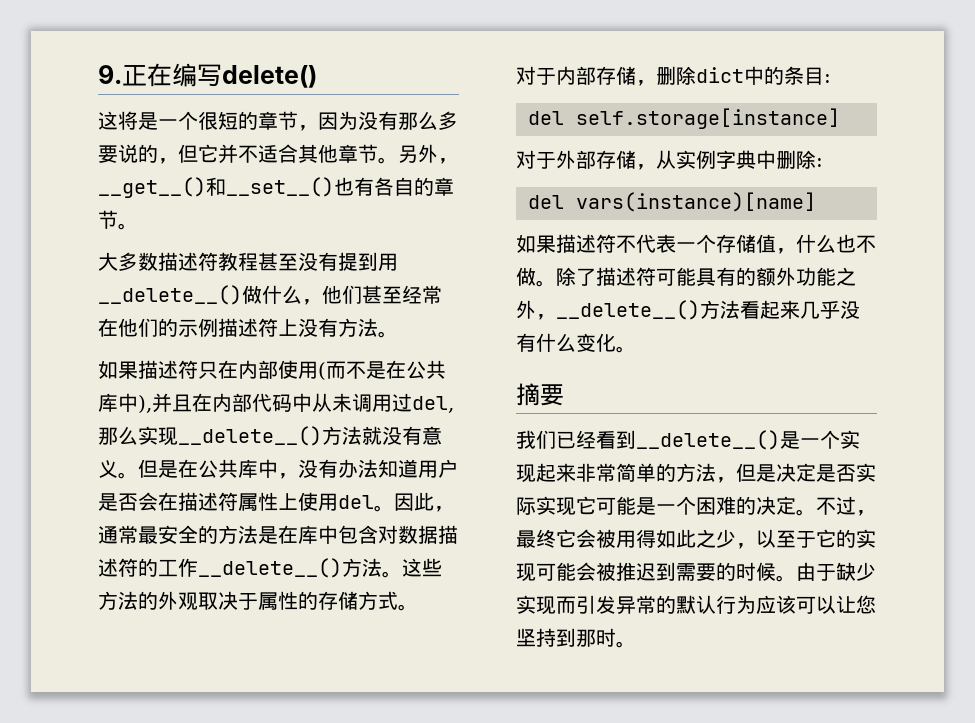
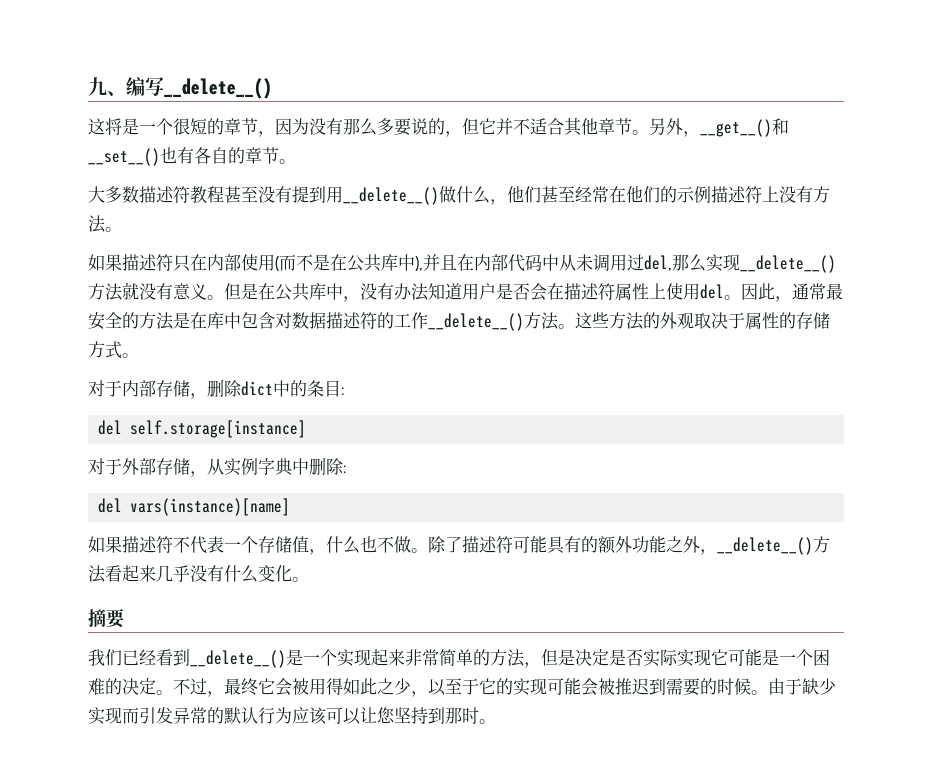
[98,63,317,88] 9.正在编写delete() -> [88,77,272,99] 九、编写__delete__()

